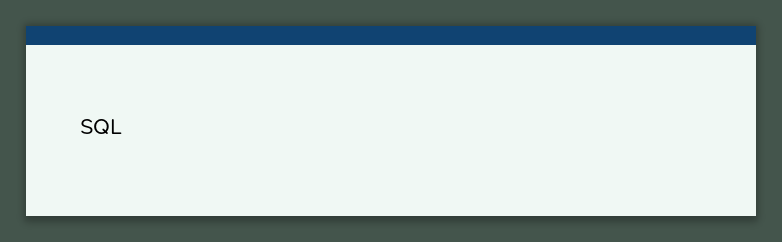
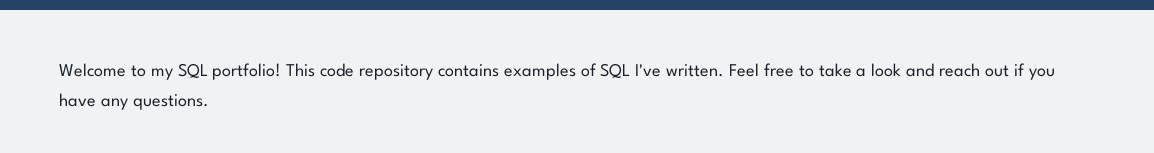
[80,119,122,135] SQL -> [59,63,1055,80] [59,93,209,110] Welcome to my SQL portfolio! This code repository contains examples of SQL I've written. Feel free to take a look and reach out if you have any questions.

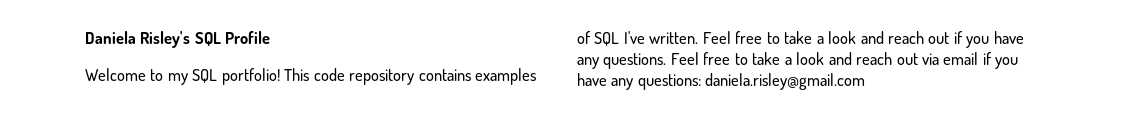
(59, 70) none -> [85,31,271,48] Daniela Risley's SQL Profile //
(209, 102) none -> [670,52,1019,69] [577,73,866,90] Feel free to take a look and reach out via email if you have any questions: daniela.risley@gmail.com

